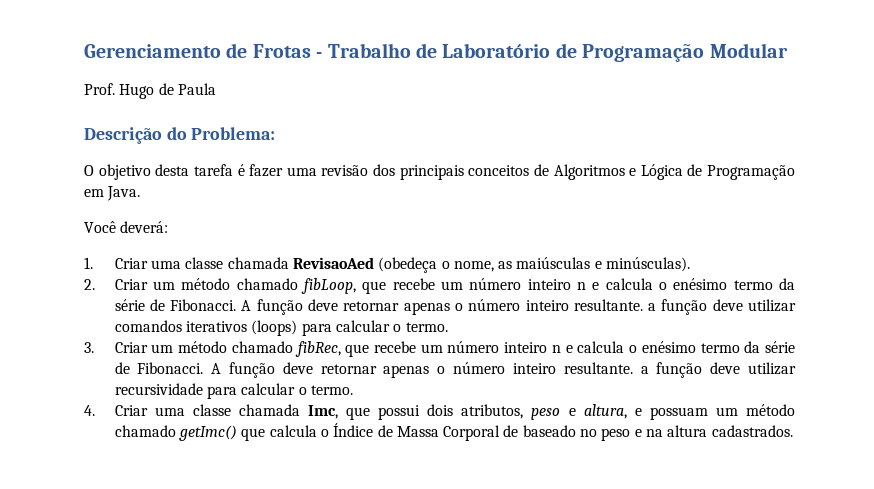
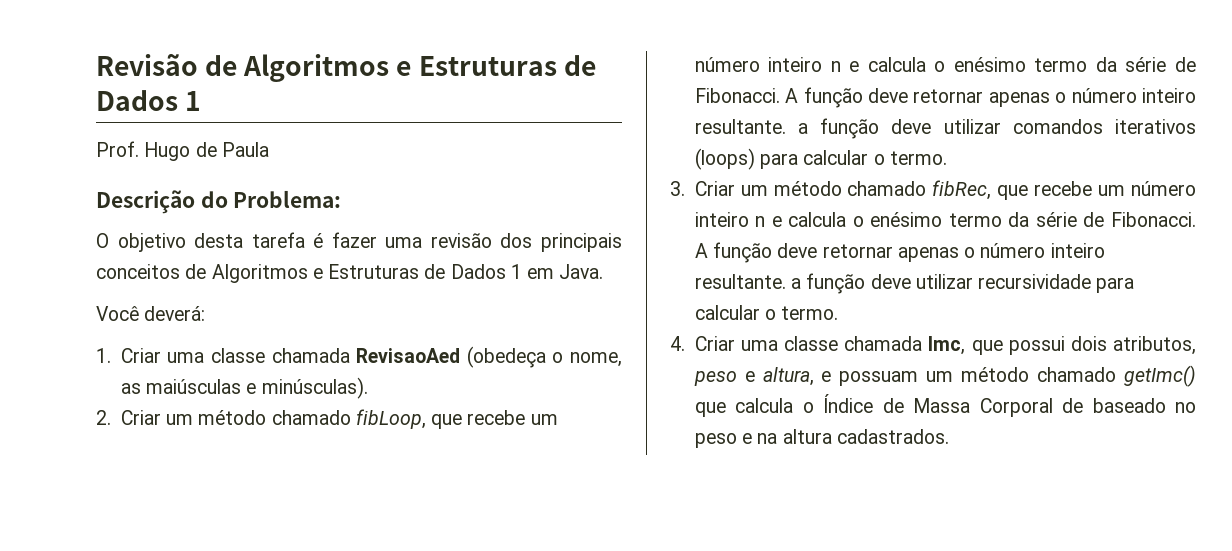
[84,43,788,62] Gerenciamento de Frotas - Trabalho de Laboratório de Programação Modular -> [96,53,596,82] [96,90,202,111] Revisão de Algoritmos e Estruturas de Dados 1
[640,164,795,180] Lógica de Programação -> [328,264,522,279] Estruturas de Dados 1

